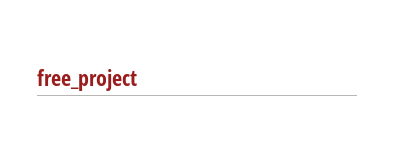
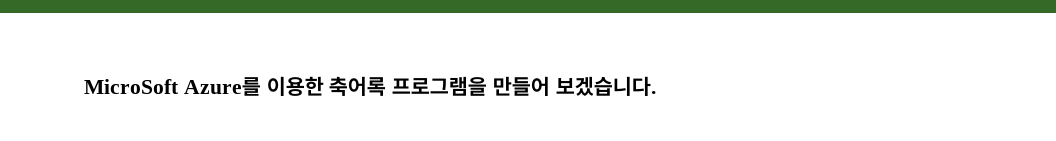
[37,69,137,91] free_project -> [84,76,656,96] MicroSoft Azure를 이용한 축어록 프로그램을 만들어 보겠습니다.

